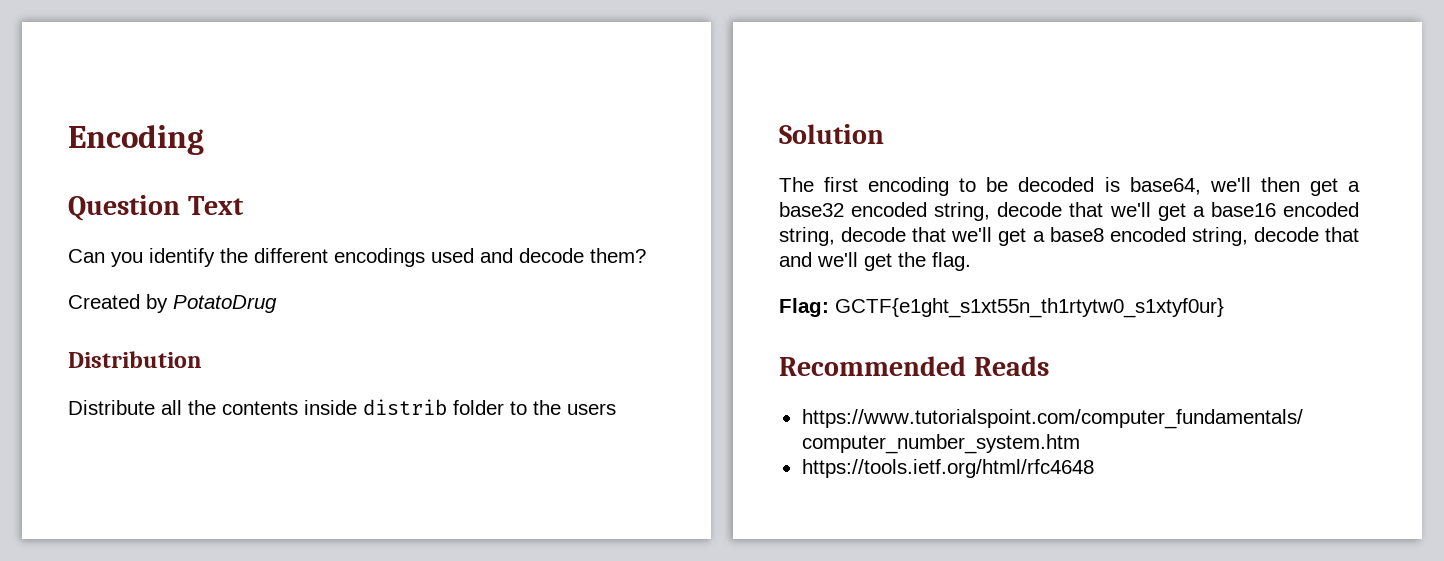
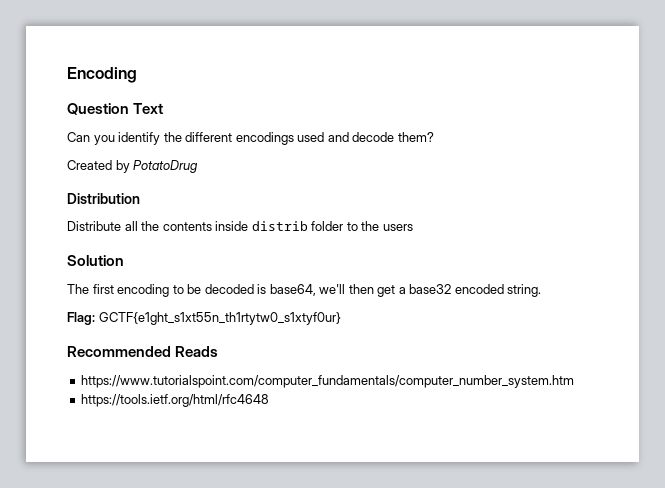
[934,202,1359,221] [779,227,1359,246] [779,252,971,271] string, decode that we'll get a base16 encoded string, decode that we'll get a base8 encoded string, decode that and we'll get the flag. -> [507,284,542,297] string.

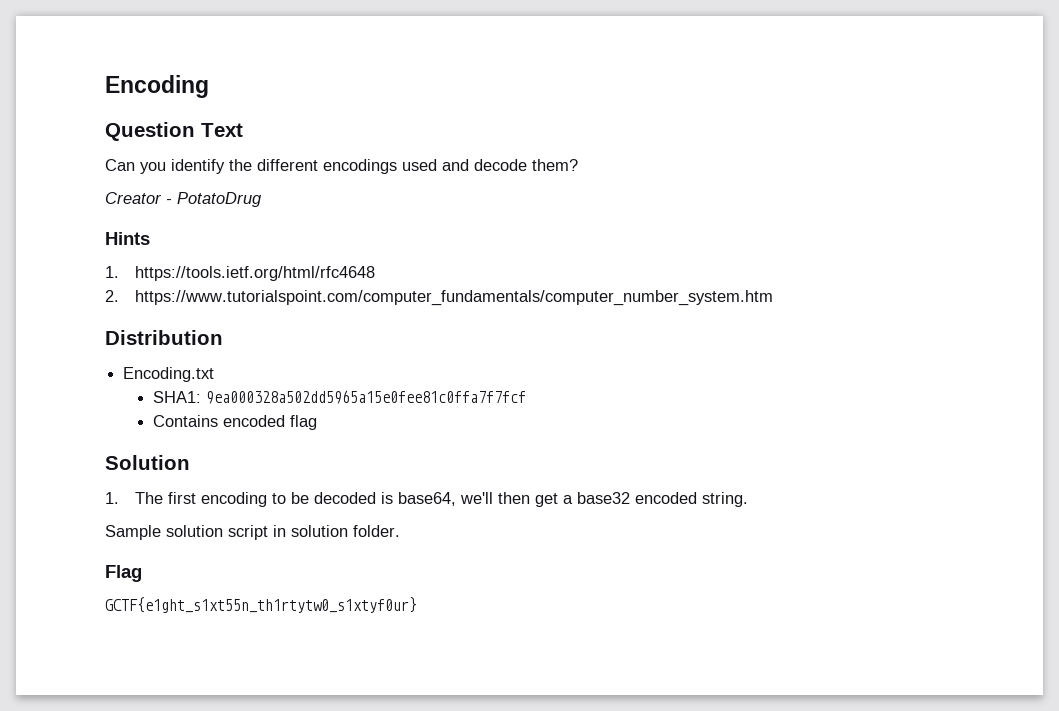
[67,160,130,173] Created by -> [105,192,172,204] Creator -
[67,193,140,204] [67,221,413,231] Distribution // Distribute all the contents inside distrib folder to the users -> [105,232,150,245] [105,266,375,281] [105,290,773,306] [105,330,223,345] [123,367,215,382] [152,390,526,404] [152,415,317,430] Hints // 1. https://tools.ietf.org/html/rfc4648 // 2. https://www.tutorialspoint.com/computer_fundamentals/computer_number_system.htm // Distribution // Encoding.txt // SHA1: 9ea000328a502dd5965a15e0fee81c0ffa7f7fcf // Contains encoded flag
(124, 260) none -> [105,492,119,504] 1.
[67,312,341,325] [67,346,219,357] [81,375,575,388] [81,394,270,407] Flag: GCTF{e1ght_s1xt55n_th1rtytw0_s1xtyf0ur} // Recommended Reads // https://www.tutorialspoint.com/computer_fundamentals/computer_number_system.htm // https://tools.ietf.org/html/rfc4648 -> [105,525,400,540] [105,565,142,582] [105,597,417,613] Sample solution script in solution folder. // Flag // GCTF{e1ght_s1xt55n_th1rtytw0_s1xtyf0ur}

